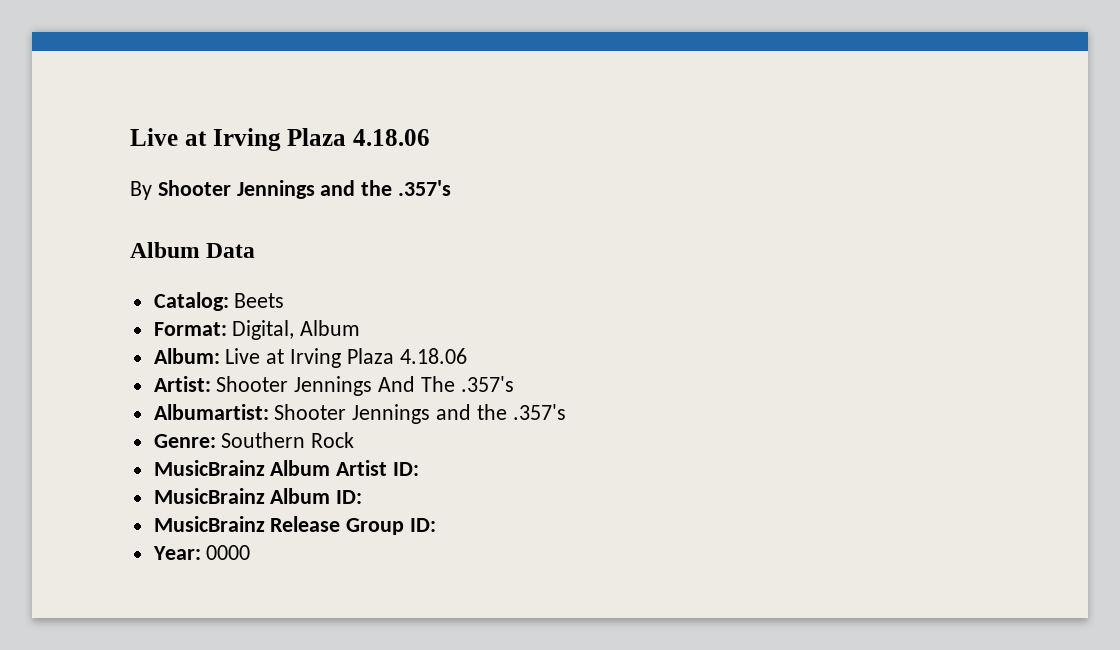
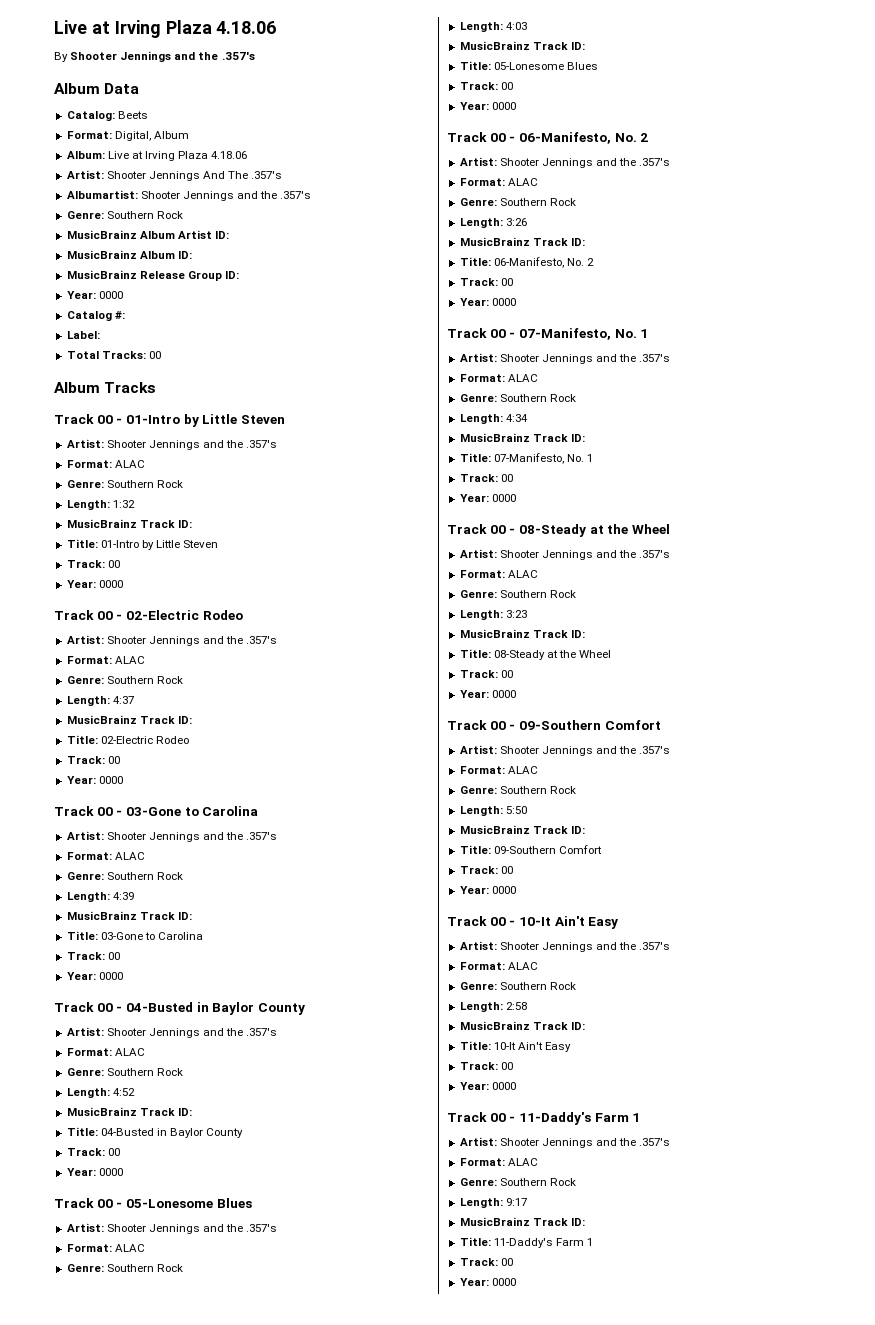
(251, 552) none -> [66,311,125,321] [66,331,100,339] [66,351,161,359] [54,382,157,393] [54,414,285,427] [66,439,278,450] [66,460,145,468] [66,480,183,488] [66,500,135,510] [66,519,192,528] [66,539,219,550] [66,560,120,568] [66,580,123,588] [54,610,243,620] [66,635,278,646] [66,656,145,664] [66,676,183,684] [66,696,134,706] [66,715,192,724] [66,735,189,744] [66,756,120,764] [66,776,123,784] [54,806,259,816] [66,831,278,842] [66,852,145,860] [66,872,183,880] [66,892,134,902] [66,911,192,920] [66,931,203,940] [66,952,120,960] [66,972,123,980] [54,1002,305,1015] [66,1027,278,1038] [66,1048,145,1056] [66,1068,183,1076] [66,1088,135,1098] [66,1107,192,1116] [66,1127,244,1138] [66,1148,120,1156] [66,1168,123,1176] [54,1198,252,1208] [66,1223,278,1234] [66,1244,145,1252] [66,1264,183,1272] [459,22,527,32] [459,41,585,50] [459,61,598,70] [459,82,513,90] [459,102,516,110] [447,132,649,144] [459,157,671,168] [459,178,538,186] [459,198,576,206] [459,218,527,228] [459,237,585,246] [459,257,594,268] [459,278,513,286] [459,298,516,306] [447,328,649,340] [459,353,671,364] [459,374,538,382] [459,394,576,402] [459,414,528,424] [459,433,585,442] [459,453,593,464] [459,474,513,482] [459,494,516,502] [447,524,670,537] [459,549,671,560] [459,570,538,578] [459,590,576,598] [459,610,527,620] [459,629,585,638] [459,649,612,660] [459,670,513,678] [459,690,516,698] [447,720,661,730] [459,745,671,756] [459,766,538,774] [459,786,576,794] [459,806,527,816] [459,825,585,834] [459,845,602,854] [459,866,513,874] [459,886,516,894] [447,916,619,929] [459,941,671,952] [459,962,538,970] [459,982,576,990] [459,1002,527,1012] [459,1021,585,1030] [459,1041,571,1052] [459,1062,513,1070] [459,1082,516,1090] [447,1112,641,1125] [459,1137,671,1148] [459,1158,538,1166] [459,1178,576,1186] [459,1198,527,1208] [459,1217,585,1226] [459,1237,593,1248] [459,1258,513,1266] [459,1278,516,1286] // Catalog #: // Label: // Total Tracks: 00 // Album Tracks // Track 00 - 01-Intro by Little Steven // Artist: Shooter Jennings and the .357's // Format: ALAC // Genre: Southern Rock // Length: 1:32 // MusicBrainz Track ID: // Title: 01-Intro by Little Steven // Track: 00 // Year: 0000 // Track 00 - 02-Electric Rodeo // Artist: Shooter Jennings and the .357's // Format: ALAC // Genre: Southern Rock // Length: 4:37 // MusicBrainz Track ID: // Title: 02-Electric Rodeo // Track: 00 // Year: 0000 // Track 00 - 03-Gone to Carolina // Artist: Shooter Jennings and the .357's // Format: ALAC // Genre: Southern Rock // Length: 4:39 // MusicBrainz Track ID: // Title: 03-Gone to Carolina // Track: 00 // Year: 0000 // Track 00 - 04-Busted in Baylor County // Artist: Shooter Jennings and the .357's // Format: ALAC // Genre: Southern Rock // Length: 4:52 // MusicBrainz Track ID: // Title: 04-Busted in Baylor County // Track: 00 // Year: 0000 // Track 00 - 05-Lonesome Blues // Artist: Shooter Jennings and the .357's // Format: ALAC // Genre: Southern Rock // Length: 4:03 // MusicBrainz Track ID: // Title: 05-Lonesome Blues // Track: 00 // Year: 0000 // Track 00 - 06-Manifesto, No. 2 // Artist: Shooter Jennings and the .357's // Format: ALAC // Genre: Southern Rock // Length: 3:26 // MusicBrainz Track ID: // Title: 06-Manifesto, No. 2 // Track: 00 // Year: 0000 // Track 00 - 07-Manifesto, No. 1 // Artist: Shooter Jennings and the .357's // Format: ALAC // Genre: Southern Rock // Length: 4:34 // MusicBrainz Track ID: // Title: 07-Manifesto, No. 1 // Track: 00 // Year: 0000 // Track 00 - 08-Steady at the Wheel // Artist: Shooter Jennings and the .357's // Format: ALAC // Genre: Southern Rock // Length: 3:23 // MusicBrainz Track ID: // Title: 08-Steady at the Wheel // Track: 00 // Year: 0000 // Track 00 - 09-Southern Comfort // Artist: Shooter Jennings and the .357's // Format: ALAC // Genre: Southern Rock // Length: 5:50 // MusicBrainz Track ID: // Title: 09-Southern Comfort // Track: 00 // Year: 0000 // Track 00 - 10-It Ain't Easy // Artist: Shooter Jennings and the .357's // Format: ALAC // Genre: Southern Rock // Length: 2:58 // MusicBrainz Track ID: // Title: 10-It Ain't Easy // Track: 00 // Year: 0000 // Track 00 - 11-Daddy's Farm 1 // Artist: Shooter Jennings and the .357's // Format: ALAC // Genre: Southern Rock // Length: 9:17 // MusicBrainz Track ID: // Title: 11-Daddy's Farm 1 // Track: 00 // Year: 0000

